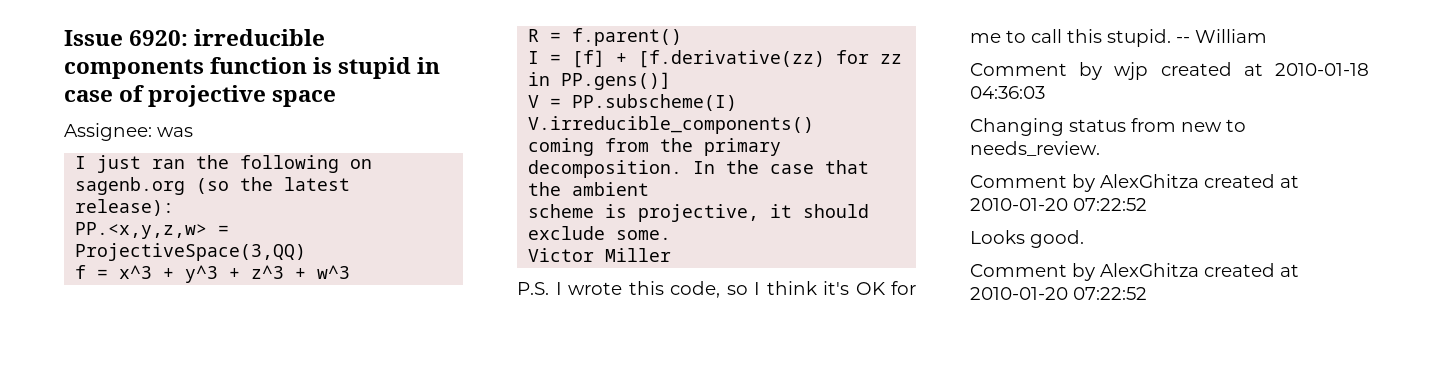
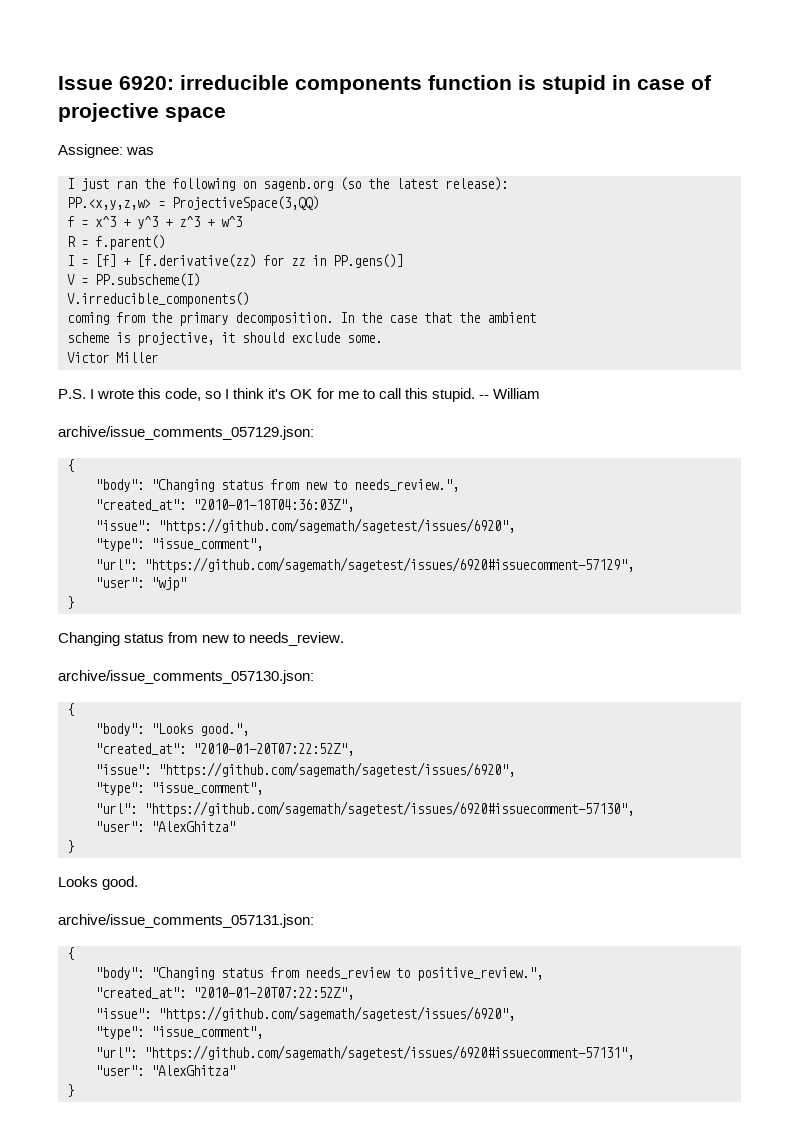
[970,62,1369,80] [970,86,1045,99] Comment by wjp created at 2010-01-18 04:36:03 -> [58,426,314,440] [67,459,74,472] [95,479,459,492] [95,499,354,512] [95,518,515,534] [95,538,263,552] [95,557,634,573] [95,577,186,591] [67,596,74,609] archive/issue_comments_057129.json: // { // "body": "Changing status from new to needs_review.", // "created_at": "2010-01-18T04:36:03Z", // "issue": "https://github.com/sagemath/sagetest/issues/6920", // "type": "issue_comment", // "url": "https://github.com/sagemath/sagetest/issues/6920#issuecomment-57129", // "user": "wjp" // }
[970,174,1299,192] [970,198,1147,211] [970,230,1084,248] [970,263,1299,281] [970,287,1147,300] Comment by AlexGhitza created at 2010-01-20 07:22:52 // Looks good. // Comment by AlexGhitza created at 2010-01-20 07:22:52 -> [58,670,314,684] [67,703,74,716] [95,723,249,736] [95,743,354,756] [95,762,515,778] [95,782,263,796] [95,801,634,817] [95,821,235,832] [67,840,74,853] [58,876,139,890] [58,914,314,928] [67,947,74,960] [95,967,543,981] [95,987,354,1000] [95,1006,515,1022] [95,1026,263,1040] [95,1045,634,1061] [95,1065,235,1076] [67,1084,74,1097] archive/issue_comments_057130.json: // { // "body": "Looks good.", // "created_at": "2010-01-20T07:22:52Z", // "issue": "https://github.com/sagemath/sagetest/issues/6920", // "type": "issue_comment", // "url": "https://github.com/sagemath/sagetest/issues/6920#issuecomment-57130", // "user": "AlexGhitza" // } // Looks good. // archive/issue_comments_057131.json: // { // "body": "Changing status from needs_review to positive_review.", // "created_at": "2010-01-20T07:22:52Z", // "issue": "https://github.com/sagemath/sagetest/issues/6920", // "type": "issue_comment", // "url": "https://github.com/sagemath/sagetest/issues/6920#issuecomment-57131", // "user": "AlexGhitza" // }

